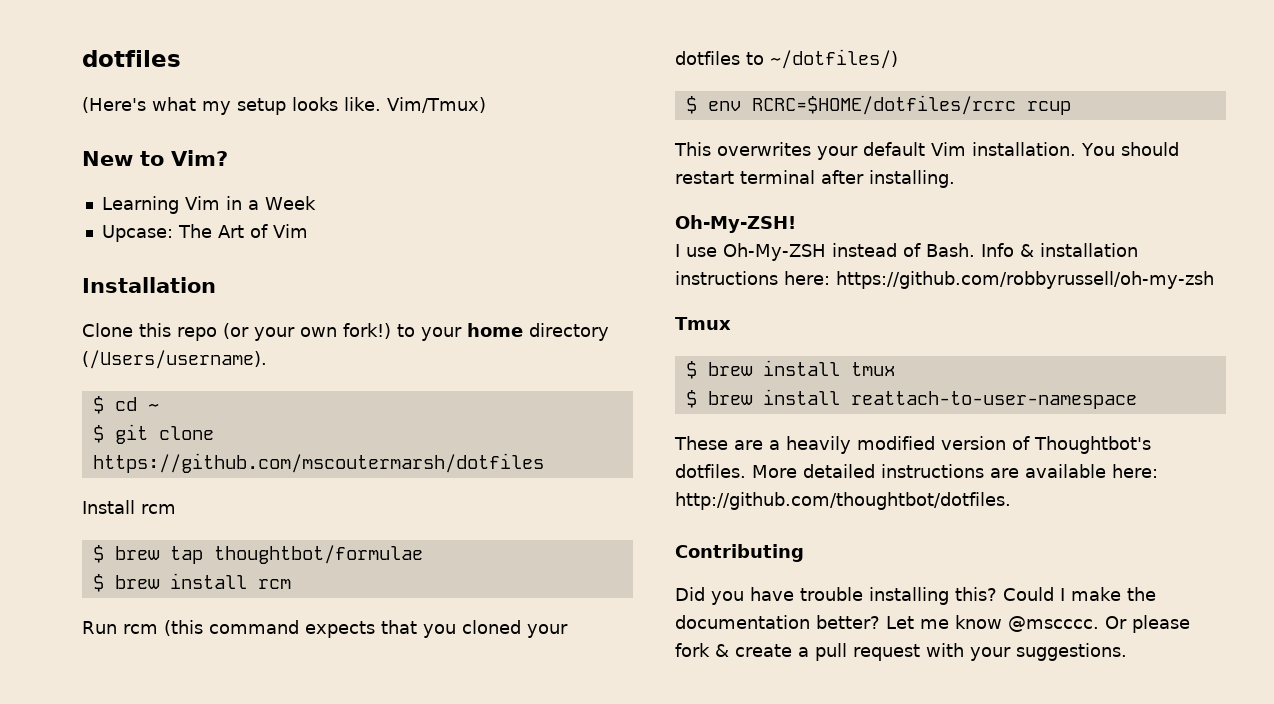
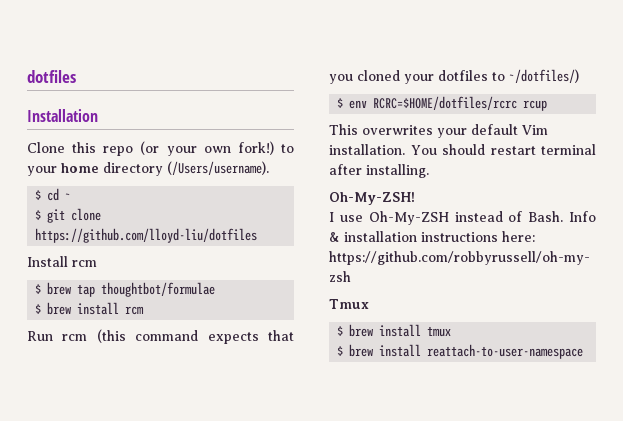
[82,50,181,67] [82,97,486,115] [82,150,228,166] [101,196,316,214] [101,224,308,242] dotfiles // (Here's what my setup looks like. Vim/Tmux) // New to Vim? // Learning Vim in a Week // Upcase: The Art of Vim -> [27,70,76,83] dotfiles
[92,453,544,473] https://github.com/mscoutermarsh/dotfiles -> [35,228,258,243] https://github.com/lloyd-liu/dotfiles
[674,436,1151,454] [675,464,1158,478] [675,492,1011,510] [675,544,804,562] [675,587,1156,605] [675,615,1190,633] [675,643,1127,661] // These are a heavily modified version of Thoughtbot's dotfiles. More detailed instructions are available here: http://github.com/thoughtbot/dotfiles. // Contributing // Did you have trouble installing this? Could I make the documentation better? Let me know @mscccc. Or please fork & create a pull request with your suggestions. -> (584, 351) none

